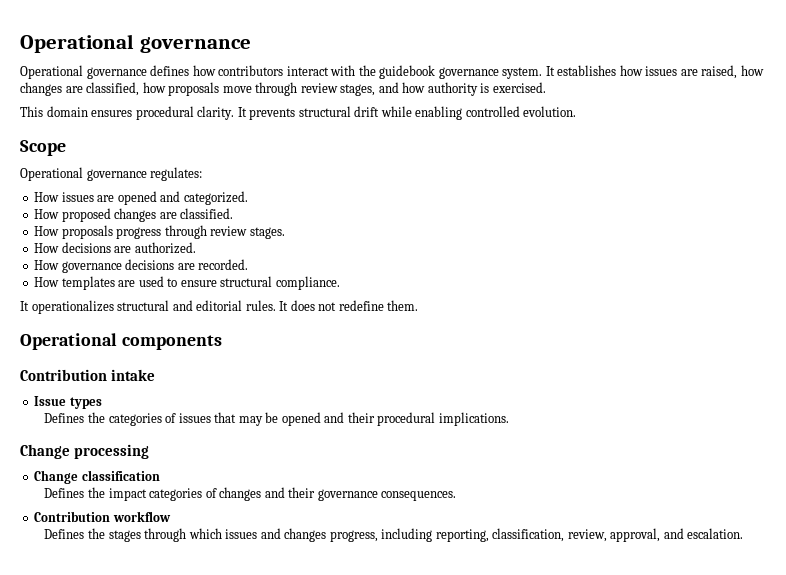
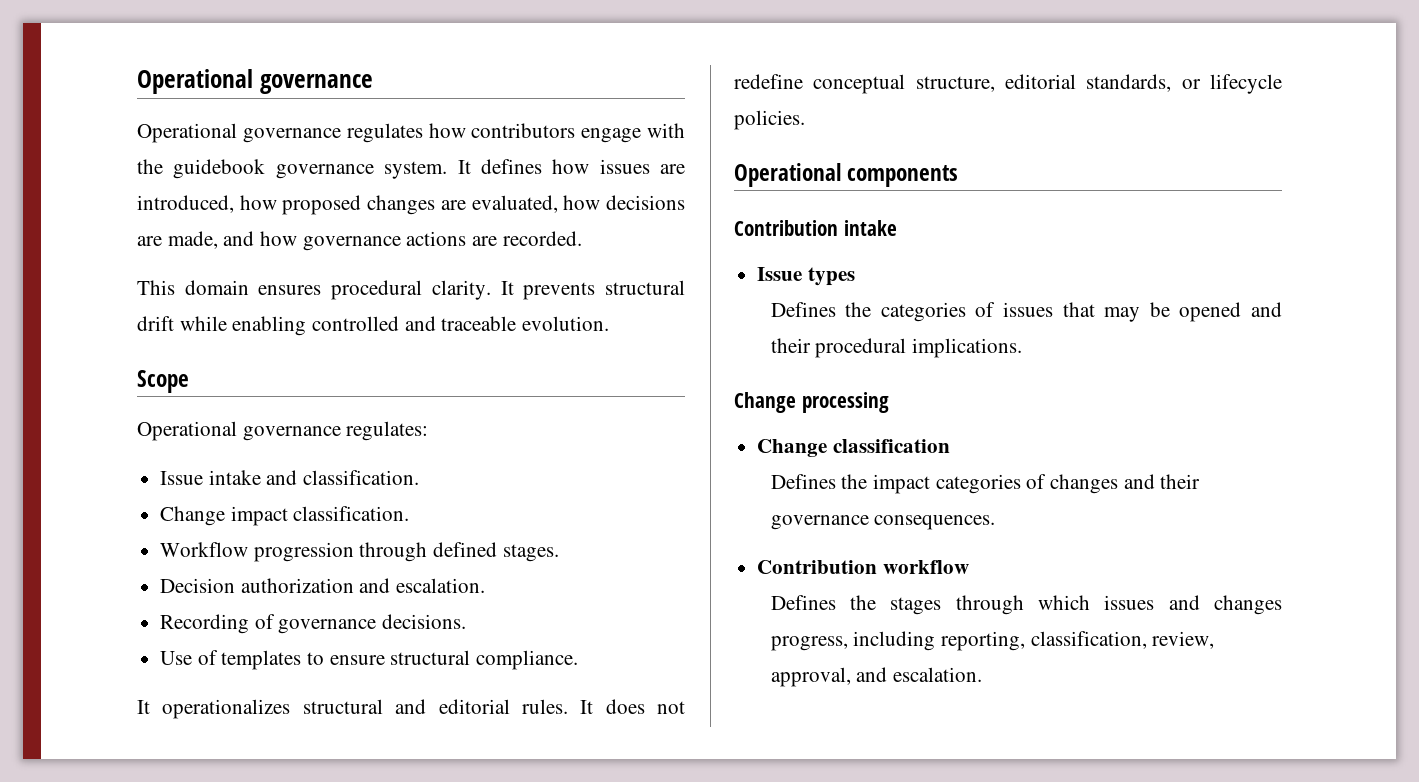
[150,65,190,76] defines -> [346,123,423,143] regulates
[286,66,329,76] interact -> [581,128,642,143] engage
[557,65,617,76] establishes -> [480,159,542,174] defines
[701,65,764,79] [20,82,546,96] raised, how changes are classified, how proposals move through review stages, and how authority is exercised. -> [137,195,685,215] [137,231,582,251] introduced, how proposed changes are evaluated, how decisions are made, and how governance actions are recorded.
(520, 111) none -> [404,316,517,331] and traceable
[34,191,248,205] [34,208,234,222] [34,225,285,239] [34,242,196,254] [34,259,249,273] [34,276,164,290] How issues are opened and categorized. // How proposed changes are classified. // How proposals progress through review stages. // How decisions are authorized. // How governance decisions are recorded. // How templates are used -> [160,470,420,485] [160,506,410,526] [160,542,559,562] [160,578,486,593] [160,614,467,634] [160,650,302,670] Issue intake and classification. // Change impact classification. // Workflow progression through defined stages. // Decision authorization and escalation. // Recording of governance decisions. // Use of templates
[387,300,419,311] them. -> [813,74,1282,94] [734,110,805,130] conceptual structure, editorial standards, or lifecycle policies.

